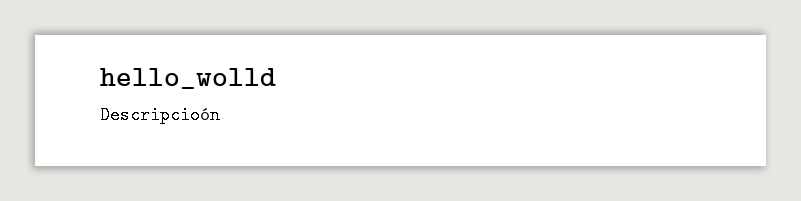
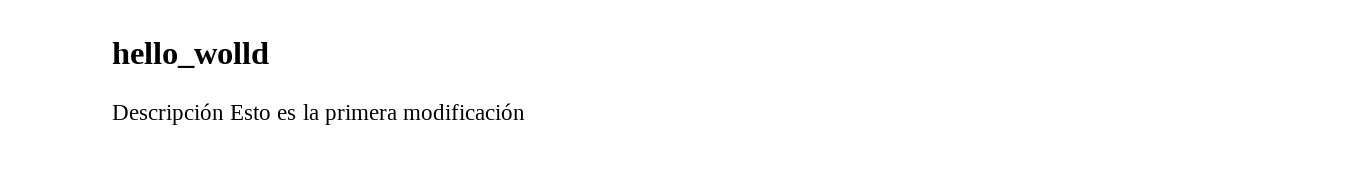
[100,106,220,124] Descripcioón -> [112,103,526,125] Descripción Esto es la primera modificación

